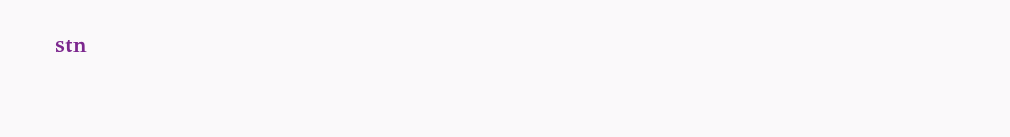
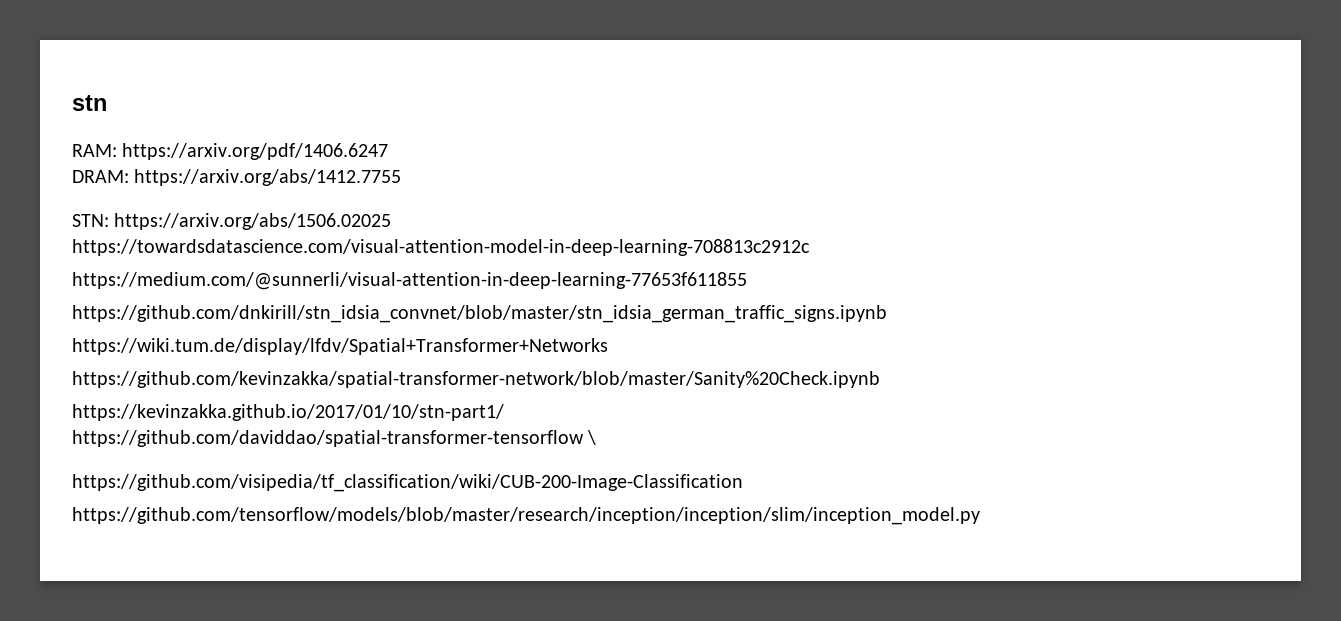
(87, 46) none -> [72,143,389,160] [72,169,402,186] [72,213,392,230] [72,239,810,256] [72,272,747,290] [72,305,887,323] [72,338,608,355] [72,371,880,388] [72,404,504,421] [72,430,597,447] [72,474,743,492] [72,507,980,525] // RAM: https://arxiv.org/pdf/1406.6247 // DRAM: https://arxiv.org/abs/1412.7755 // STN: https://arxiv.org/abs/1506.02025 // https://towardsdatascience.com/visual-attention-model-in-deep-learning-708813c2912c // https://medium.com/@sunnerli/visual-attention-in-deep-learning-77653f611855 // https://github.com/dnkirill/stn_idsia_convnet/blob/master/stn_idsia_german_traffic_signs.ipynb // https://wiki.tum.de/display/lfdv/Spatial+Transformer+Networks // https://github.com/kevinzakka/spatial-transformer-network/blob/master/Sanity%20Check.ipynb // https://kevinzakka.github.io/2017/01/10/stn-part1/ // https://github.com/daviddao/spatial-transformer-tensorflow \ // https://github.com/visipedia/tf_classification/wiki/CUB-200-Image-Classification // https://github.com/tensorflow/models/blob/master/research/inception/inception/slim/inception_model.py

